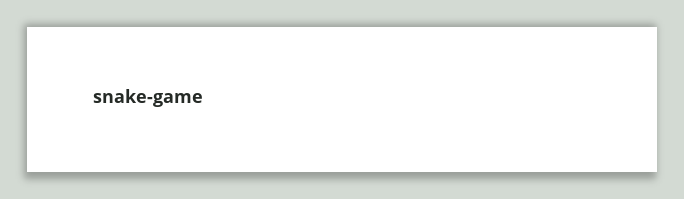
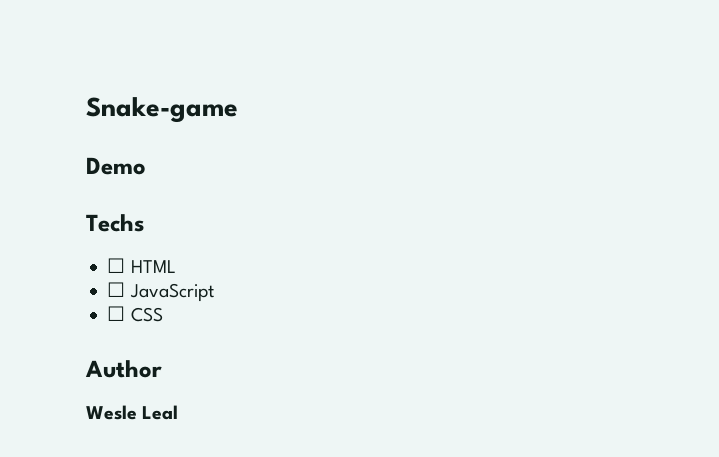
[93,89,203,107] snake-game -> [86,97,238,123] [86,157,146,175] [86,214,145,232] [107,258,176,273] [107,282,214,302] [107,306,163,322] [85,360,162,378] [86,405,179,420] Snake-game // Demo // Techs // ☐ HTML // ☐ JavaScript // ☐ CSS // Author // Wesle Leal

